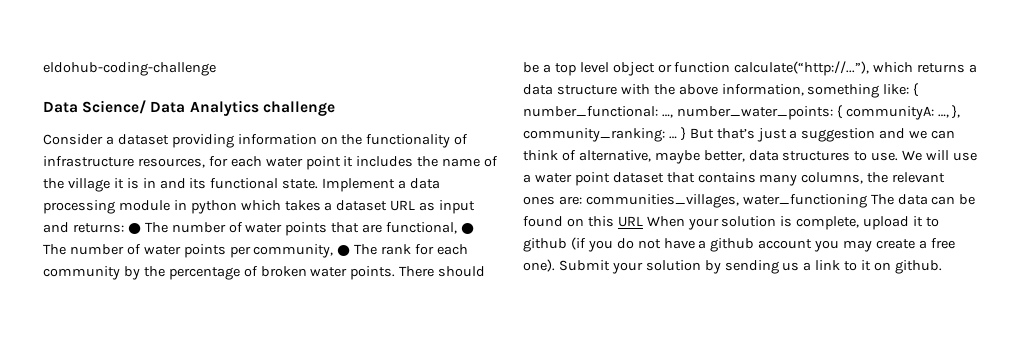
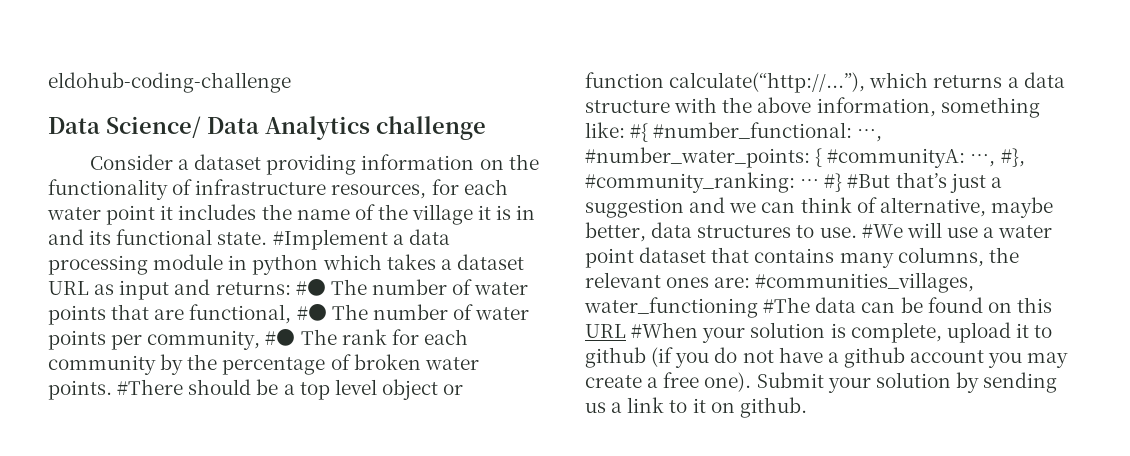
[322,178,396,192] Implement -> [272,229,388,250] #Implement
[127,223,141,234] ● -> [295,279,326,296] #●
[461,223,475,234] ● -> [296,304,327,321] #●
[337,245,351,256] ● -> [265,329,296,346] #●
[399,266,435,277] There -> [117,379,184,395] #There
[913,83,919,97] [523,105,961,120] [523,127,714,142] { number_functional: …, number_water_points: { communityA: …, }, community_ranking: … } But -> [630,122,883,142] [585,147,1025,168] [585,172,891,193] #{ #number_functional: …, #number_water_points: { #communityA: …, #}, #community_ranking: … #} #But
[902,150,923,161] We -> [861,224,903,238] #We
[585,194,894,208] communities_villages, water_functioning The -> [755,272,975,293] [584,297,811,318] #communities_villages, water_functioning #The
[646,216,685,227] When -> [631,322,699,338] #When

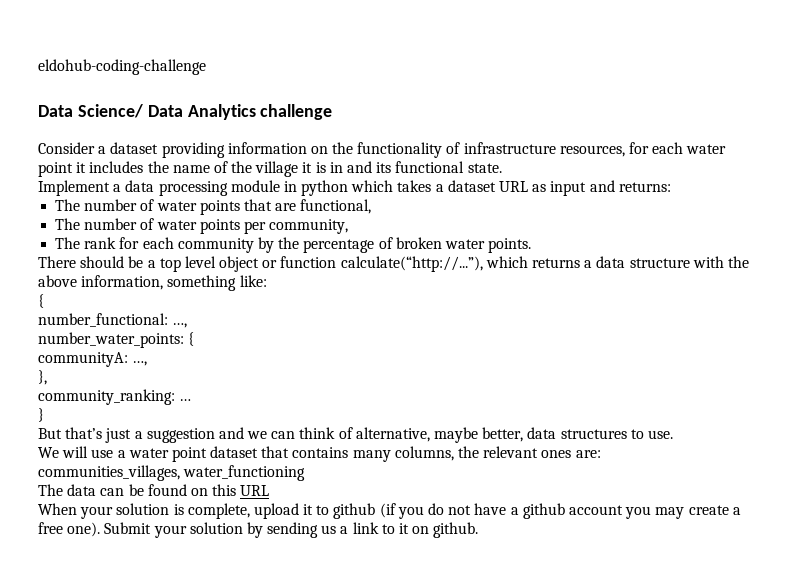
[272,229,388,250] #Implement -> [38,180,110,196] // Implement
[295,279,326,296] #● -> (671, 187) //
[296,304,327,321] #● -> (372, 206) //
[265,329,296,346] #● -> (349, 226) //
[117,379,184,395] #There -> [38,256,76,268] // There
[630,122,883,142] [585,147,1025,168] [585,172,795,193] #{ #number_functional: …, #number_water_points: { #communityA: …, #}, #community_ranking: -> [38,294,44,308] [38,313,188,328] [38,332,195,348] [38,352,148,367] [38,370,47,385] [38,389,175,405] // { // number_functional: …, // number_water_points: { // communityA: …, // }, // community_ranking:
[824,173,891,192] #} #But -> [38,408,44,422] [38,428,62,439] // } // But
[861,224,903,238] #We -> [38,447,59,458] // We
[755,272,975,293] #communities_villages, -> [38,465,180,481] // communities_villages,
[763,297,811,313] #The -> [38,484,63,496] // The
[631,322,699,338] #When -> [38,503,77,515] // When

